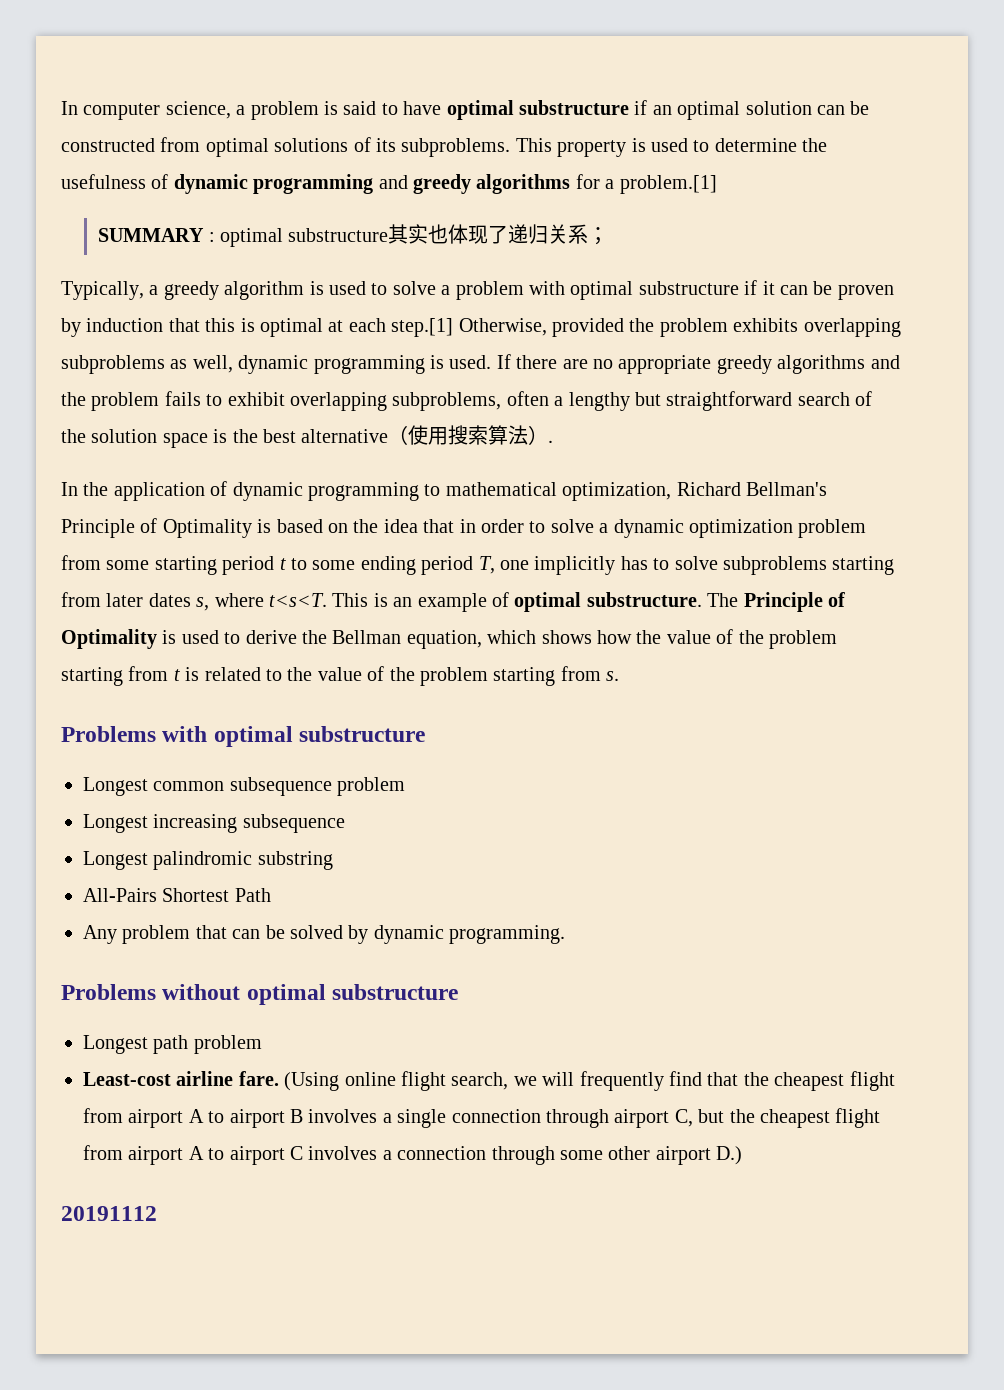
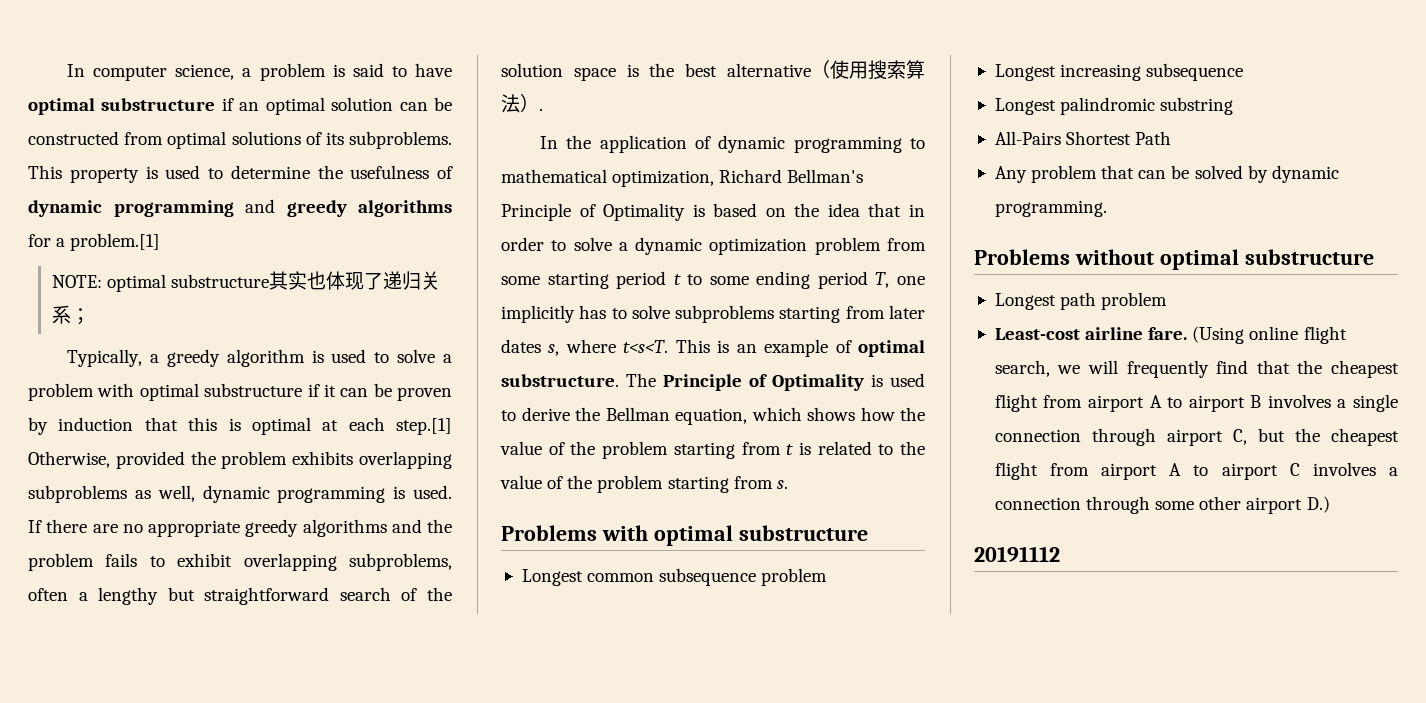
[98,228,215,242] SUMMARY : -> [51,275,102,288] NOTE:

